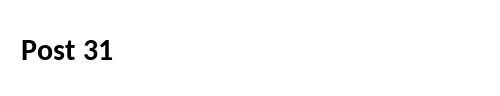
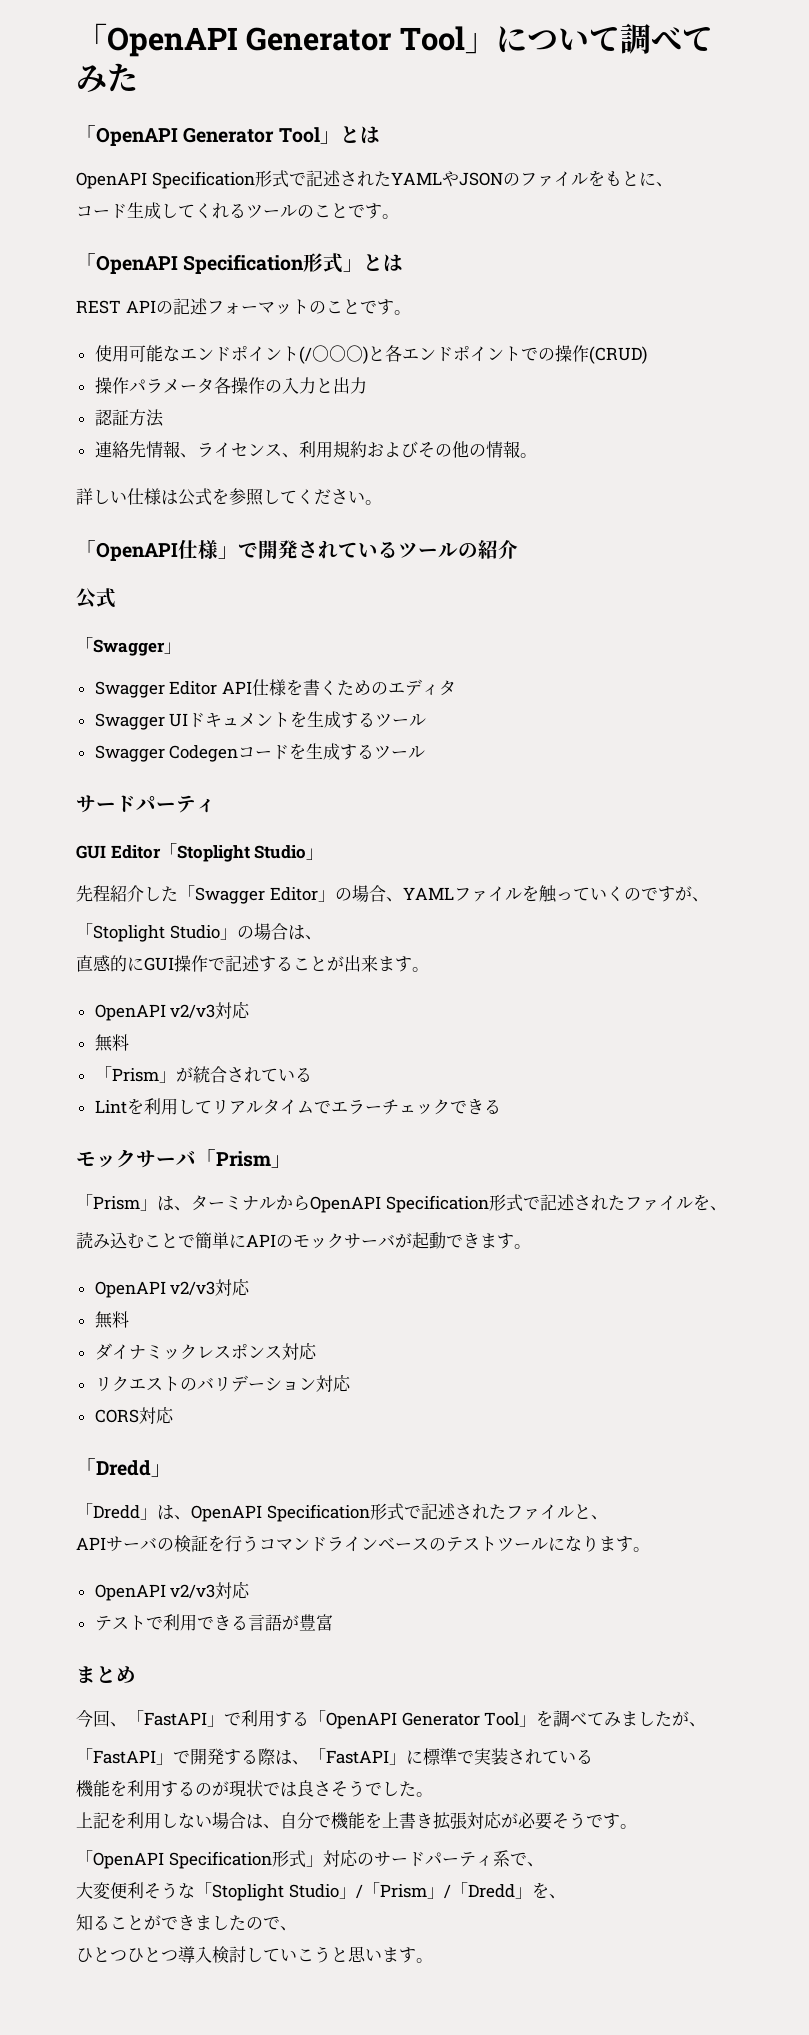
[21,40,113,60] Post 31 -> [76,23,713,57] [76,63,138,92] [76,125,380,146] [76,170,673,189] [76,202,399,219] [76,253,404,274] [76,298,411,315] [94,345,647,364] [94,377,367,394] [94,409,164,427] [94,441,537,458] [76,488,382,506] [76,539,518,561] [76,588,116,609] [76,637,181,656] [94,679,456,698] [94,711,427,730] [94,743,426,762] [76,795,216,813] [76,843,324,862] [76,885,709,904] [76,923,322,942] [76,955,429,972] [94,1002,251,1021] [94,1034,129,1052] [94,1066,312,1083] [94,1098,501,1115] [76,1149,291,1168] [76,1194,727,1213] [76,1232,531,1249] [94,1279,251,1298] [94,1311,129,1329] [94,1343,317,1360] [94,1375,351,1392] [94,1407,174,1424] [76,1458,171,1477] [76,1503,608,1522] [76,1535,650,1552] [94,1582,251,1601] [94,1614,333,1631] [76,1666,136,1683] [76,1709,707,1729] [76,1748,593,1765] [76,1780,433,1797] [76,1812,637,1830] [76,1850,544,1869] [76,1882,566,1901] [76,1914,297,1931] [76,1946,433,1963] 「OpenAPI Generator Tool」について調べてみた // 「OpenAPI Generator Tool」とは // OpenAPI Specification形式で記述されたYAMLやJSONのファイルをもとに、 // コード生成してくれるツールのことです。 // 「OpenAPI Specification形式」とは // REST APIの記述フォーマットのことです。 // 使用可能なエンドポイント(/○○○)と各エンドポイントでの操作(CRUD) // 操作パラメータ各操作の入力と出力 // 認証方法 // 連絡先情報、ライセンス、利用規約およびその他の情報。 // 詳しい仕様は公式を参照してください。 // 「OpenAPI仕様」で開発されているツールの紹介 // 公式 // 「Swagger」 // Swagger Editor API仕様を書くためのエディタ // Swagger UIドキュメントを生成するツール // Swagger Codegenコードを生成するツール // サードパーティ // GUI Editor「Stoplight Studio」 // 先程紹介した「Swagger Editor」の場合、YAMLファイルを触っていくのですが、 // 「Stoplight Studio」の場合は、 // 直感的にGUI操作で記述することが出来ます。 // OpenAPI v2/v3対応 // 無料 // 「Prism」が統合されている // Lintを利用してリアルタイムでエラーチェックできる // モックサーバ「Prism」 // 「Prism」は、ターミナルからOpenAPI Specification形式で記述されたファイルを、 // 読み込むことで簡単にAPIのモックサーバが起動できます。 // OpenAPI v2/v3対応 // 無料 // ダイナミックレスポンス対応 // リクエストのバリデーション対応 // CORS対応 // 「Dredd」 // 「Dredd」は、OpenAPI Specification形式で記述されたファイルと、 // APIサーバの検証を行うコマンドラインベースのテストツールになります。 // OpenAPI v2/v3対応 // テストで利用できる言語が豊富 // まとめ // 今回、「FastAPI」で利用する「OpenAPI Generator Tool」を調べてみましたが、 // 「FastAPI」で開発する際は、「FastAPI」に標準で実装されている // 機能を利用するのが現状では良さそうでした。 // 上記を利用しない場合は、自分で機能を上書き拡張対応が必要そうです。 // 「OpenAPI Specification形式」対応のサードパーティ系で、 // 大変便利そうな「Stoplight Studio」/「Prism」/「Dredd」を、 // 知ることができましたので、 // ひとつひとつ導入検討していこうと思います。

